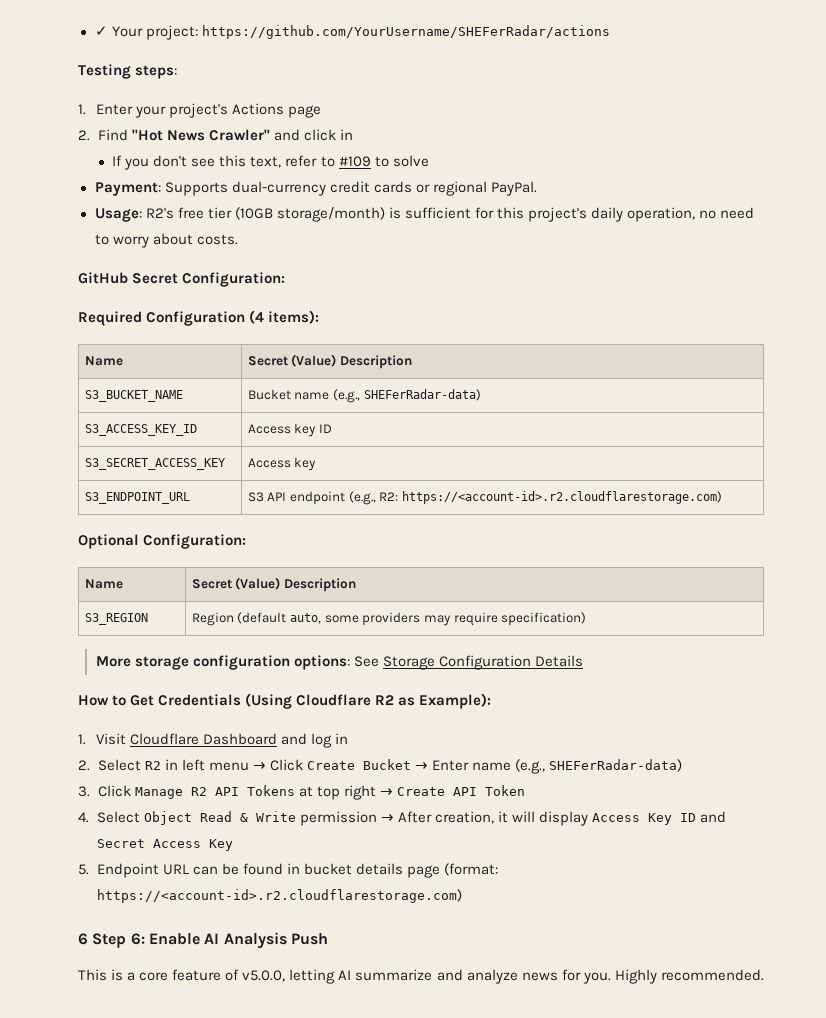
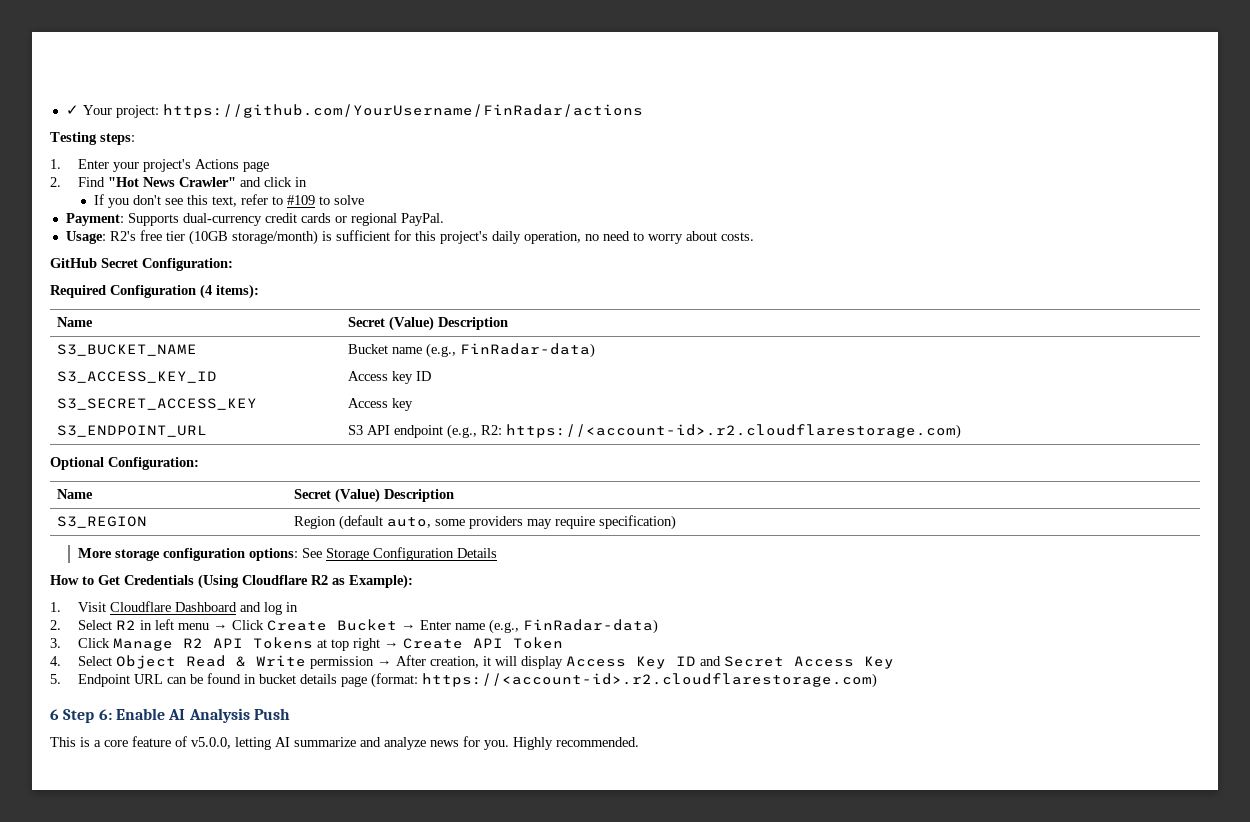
[201,25,610,39] https://github.com/YourUsername/SHEFerRadar/actions -> [162,104,643,118] https://github.com/YourUsername/FinRadar/actions
[363,389,481,401] SHEFerRadar-data) -> [460,343,596,358] FinRadar-data)
[549,759,683,772] SHEFerRadar-data) -> [523,619,659,634] FinRadar-data)

